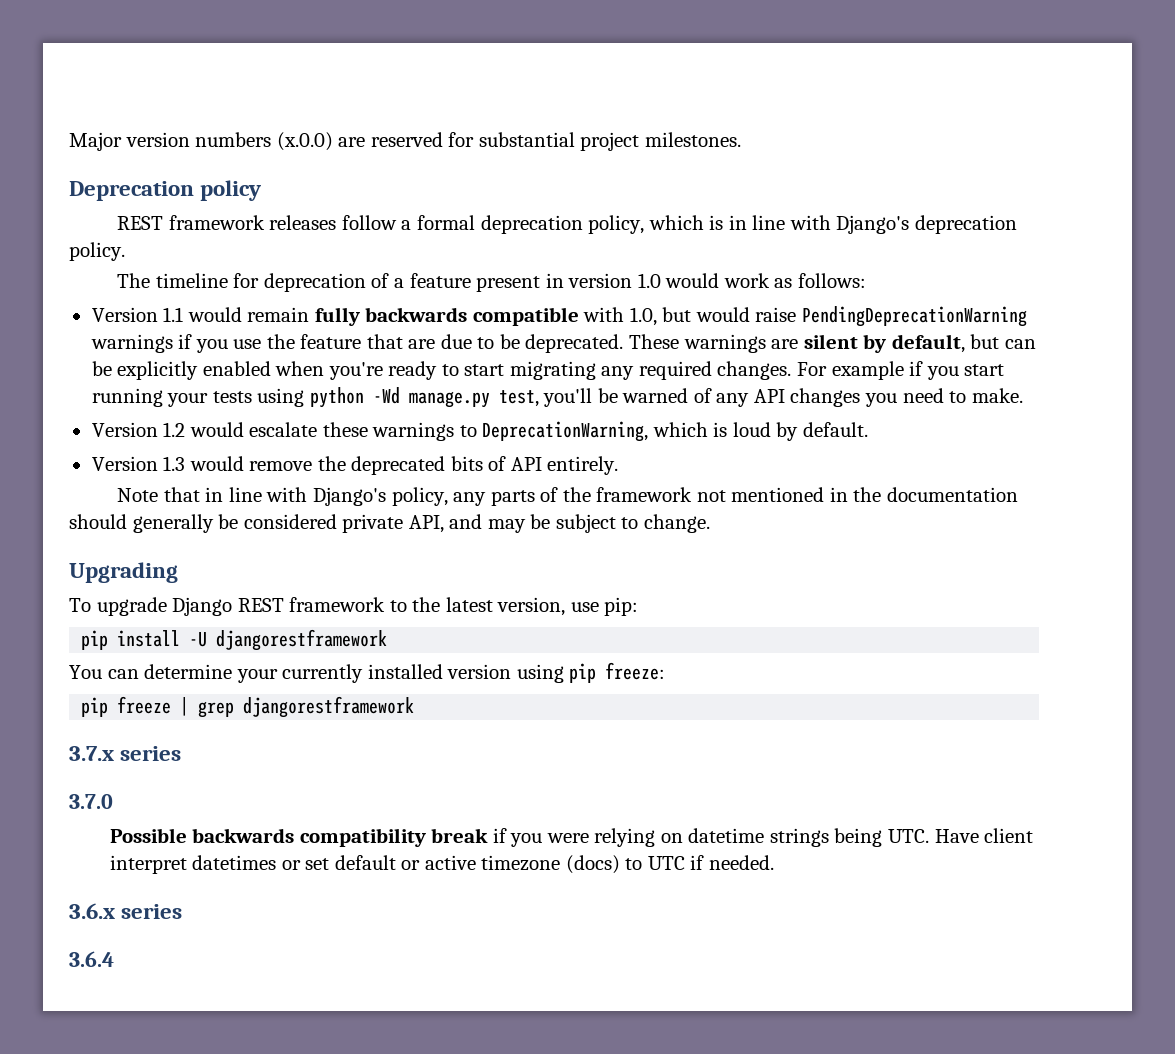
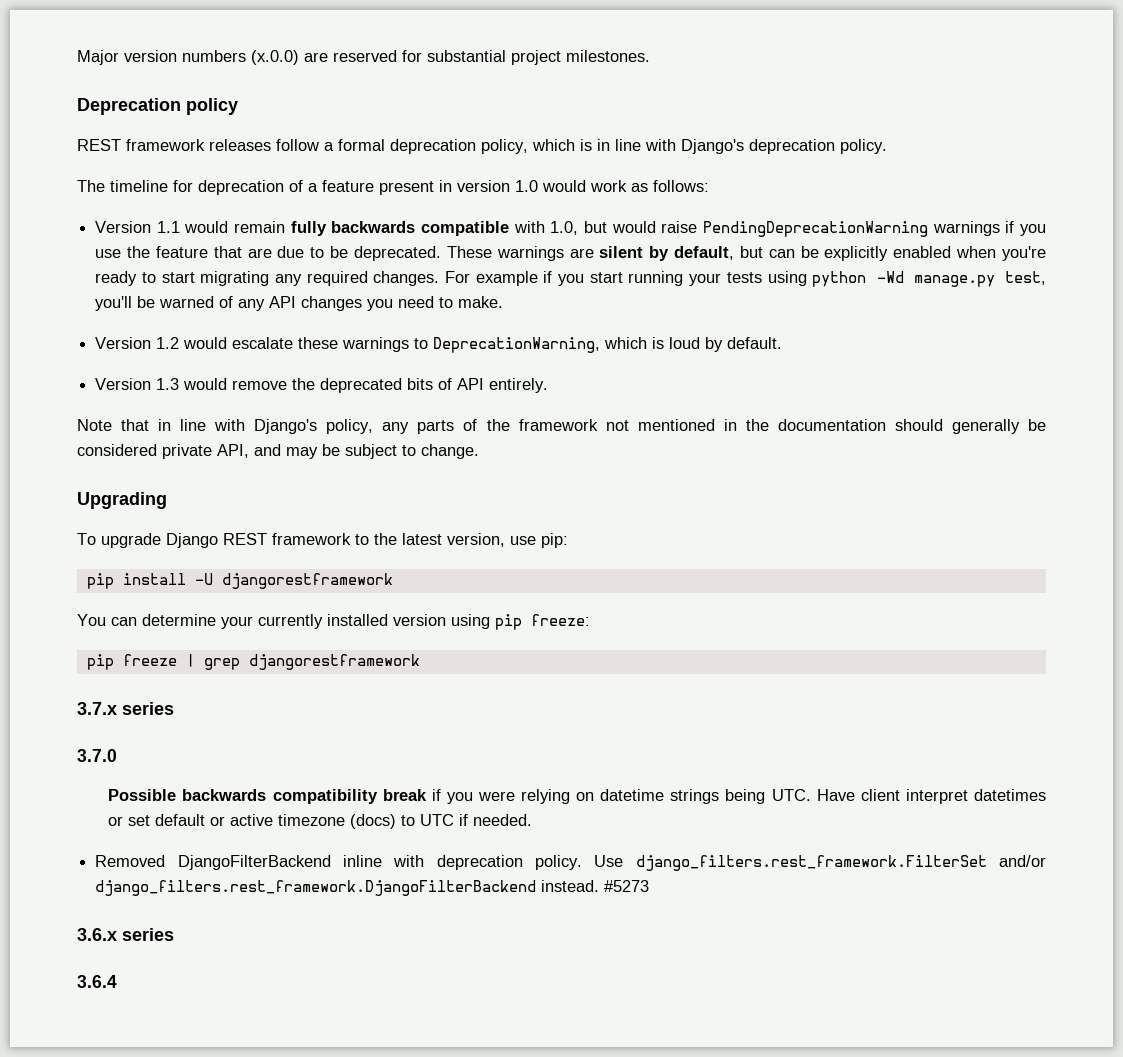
(775, 862) none -> [95,855,1046,871] [95,880,650,896] // Removed DjangoFilterBackend inline with deprecation policy. Use django_filters.rest_framework.FilterSet and/or django_filters.rest_framework.DjangoFilterBackend instead. #5273

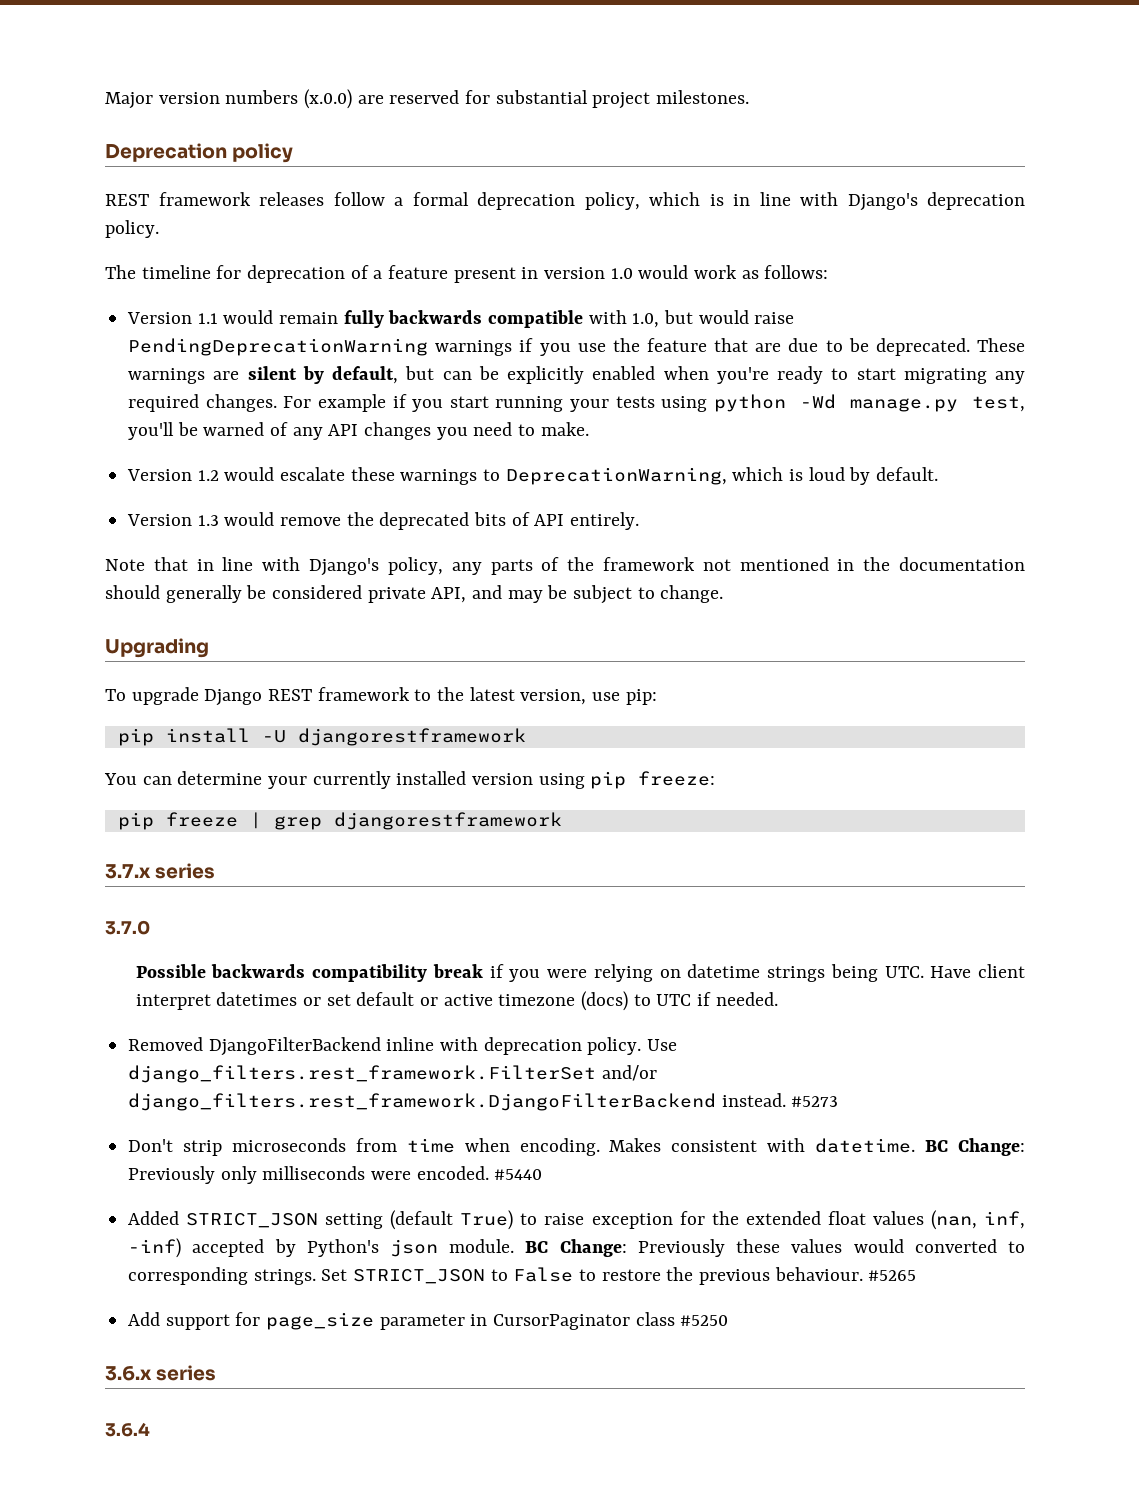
(650, 886) none -> [128,1138,1025,1156] [128,1166,543,1184] [128,1210,1025,1230] [128,1238,1026,1258] [128,1267,917,1285] [128,1312,729,1330] // Don't strip microseconds from time when encoding. Makes consistent with datetime. BC Change: Previously only milliseconds were encoded. #5440 // Added STRICT_JSON setting (default True) to raise exception for the extended float values (nan, inf, -inf) accepted by Python's json module. BC Change: Previously these values would converted to corresponding strings. Set STRICT_JSON to False to restore the previous behaviour. #5265 // Add support for page_size parameter in CursorPaginator class #5250

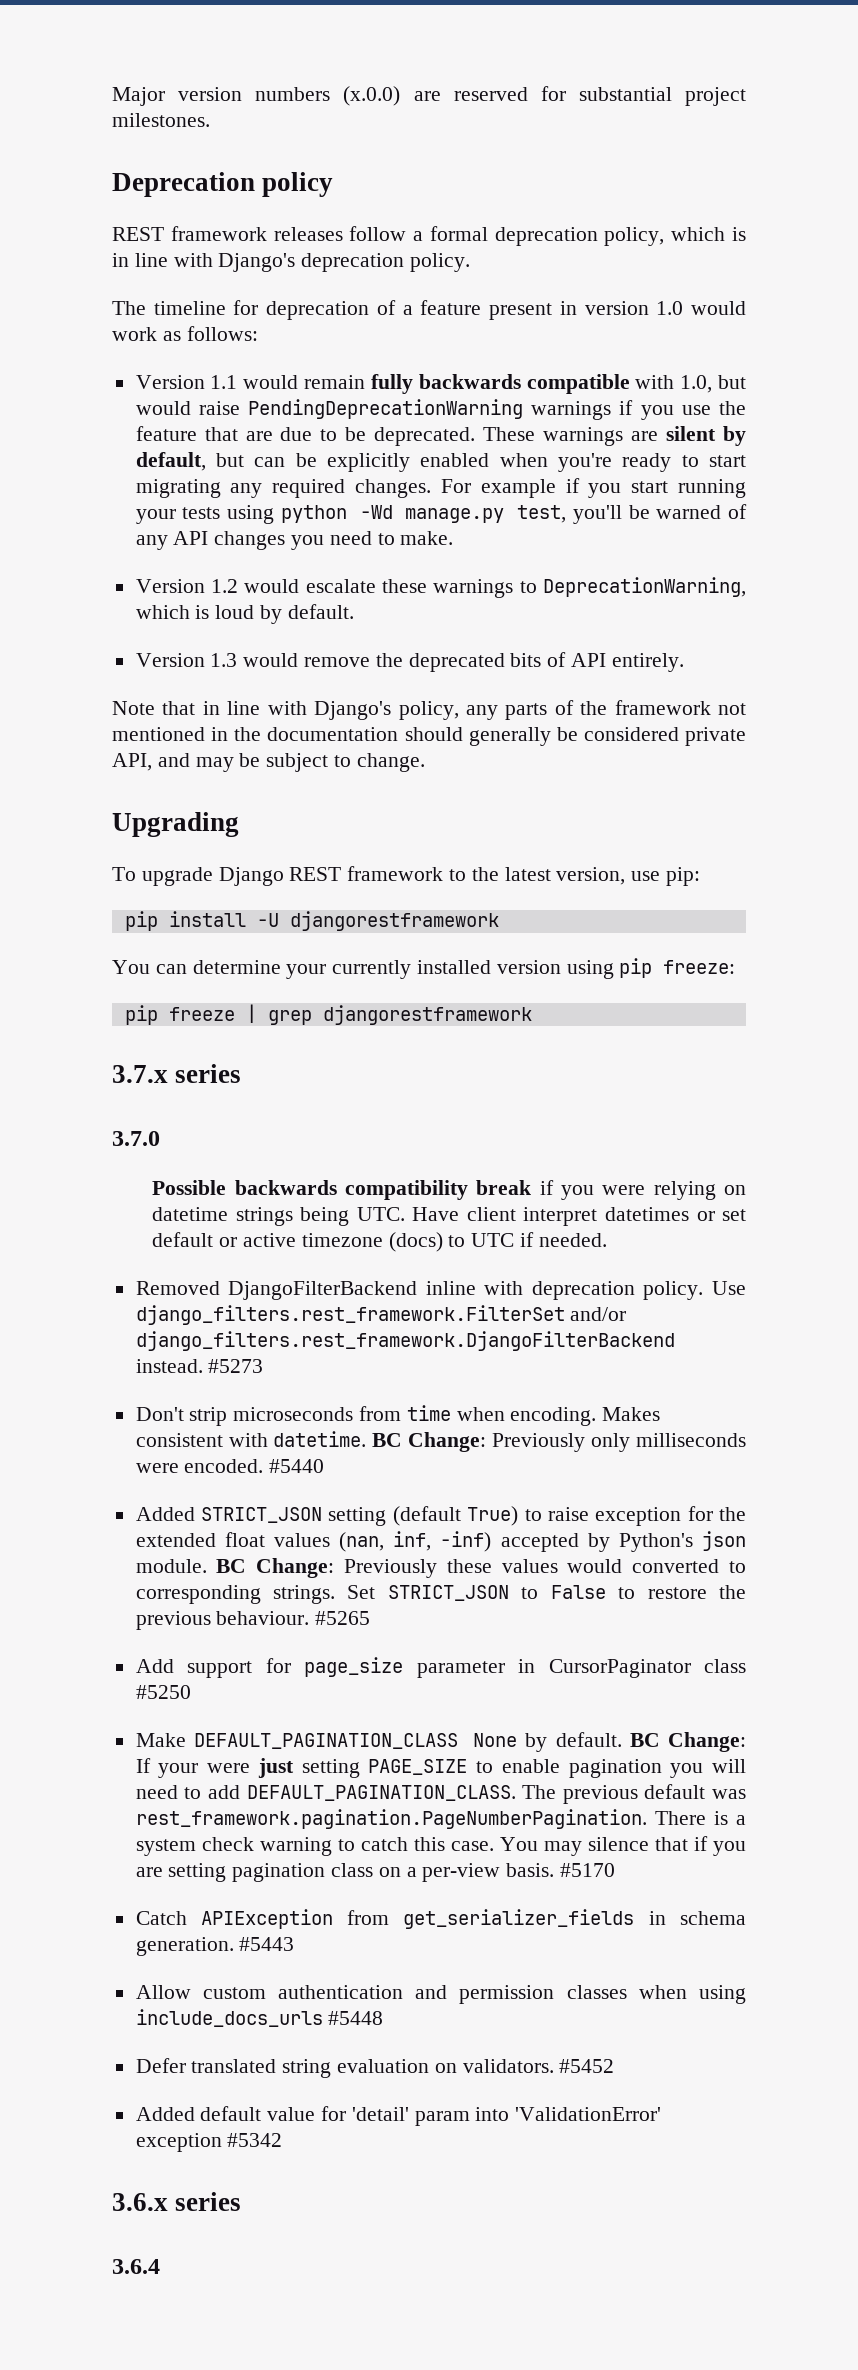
(729, 1320) none -> [135,1732,747,1752] [135,1758,747,1778] [135,1784,747,1804] [135,1809,746,1829] [135,1836,747,1856] [135,1863,616,1882] [135,1909,746,1929] [135,1937,295,1956] [135,1985,746,2004] [135,2009,384,2027] [135,2058,615,2078] [135,2106,662,2126] [135,2133,283,2152] // Make DEFAULT_PAGINATION_CLASS None by default. BC Change: If your were just setting PAGE_SIZE to enable pagination you will need to add DEFAULT_PAGINATION_CLASS. The previous default was rest_framework.pagination.PageNumberPagination. There is a system check warning to catch this case. You may silence that if you are setting pagination class on a per-view basis. #5170 // Catch APIException from get_serializer_fields in schema generation. #5443 // Allow custom authentication and permission classes when using include_docs_urls #5448 // Defer translated string evaluation on validators. #5452 // Added default value for 'detail' param into 'ValidationError' exception #5342

